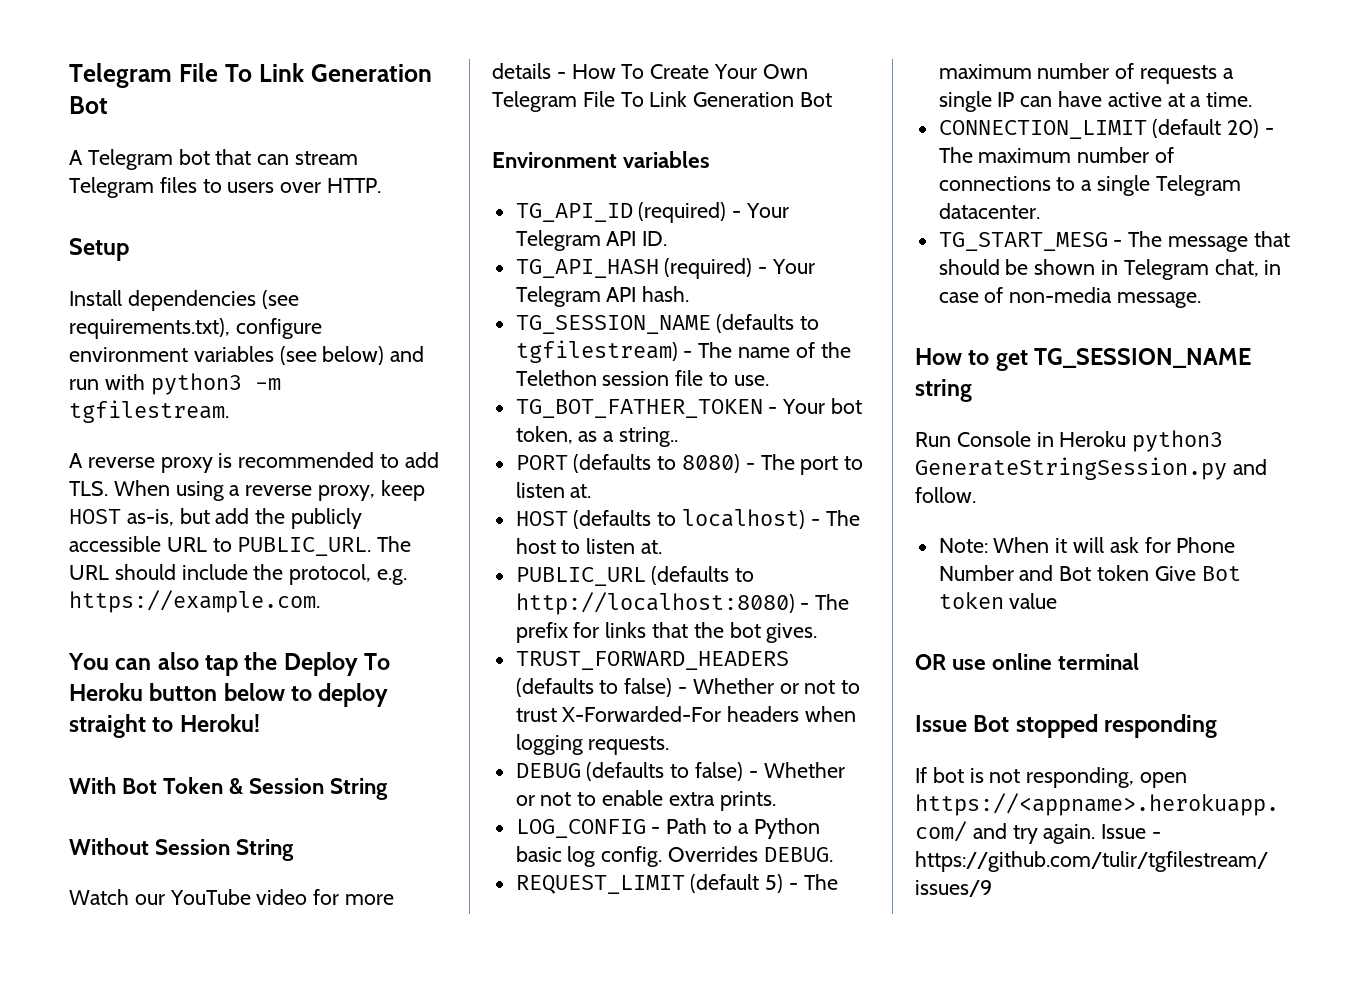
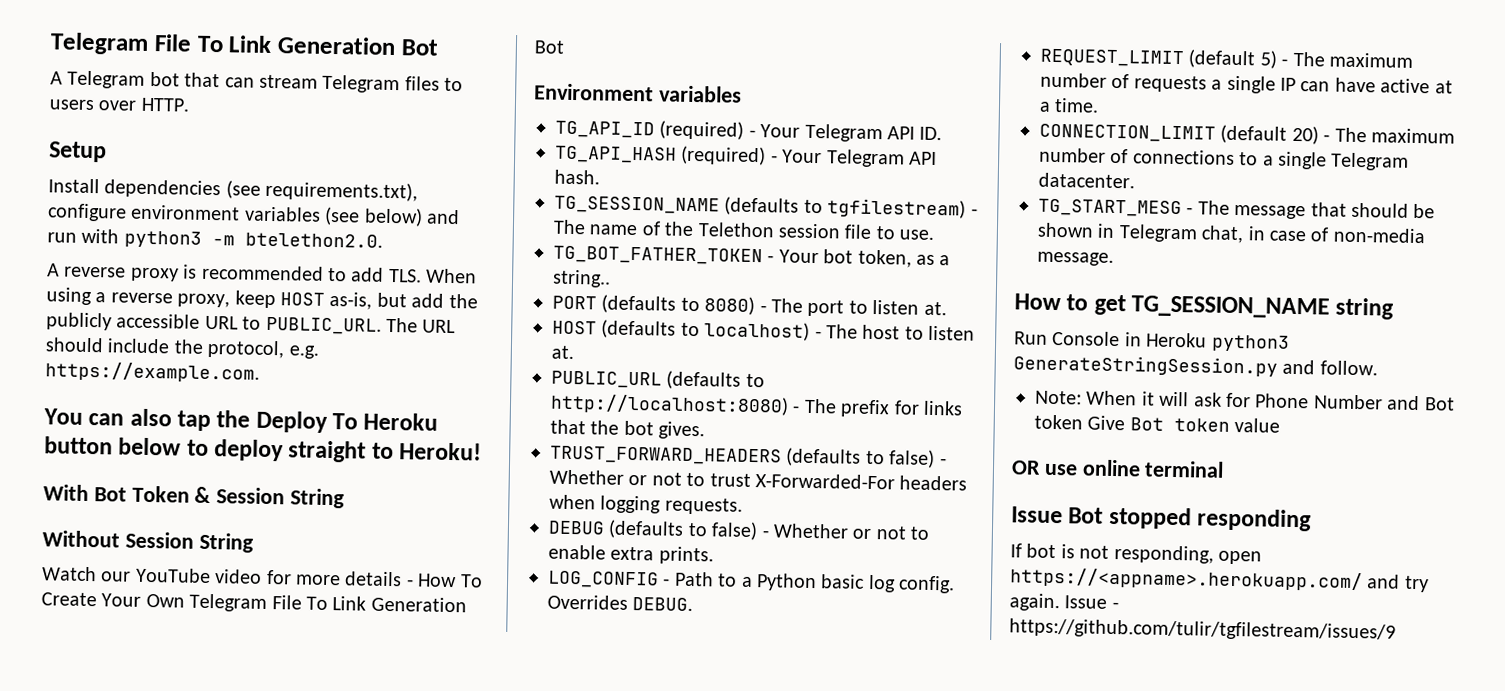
[69,400,229,423] tgfilestream. -> [244,232,383,248] btelethon2.0.

